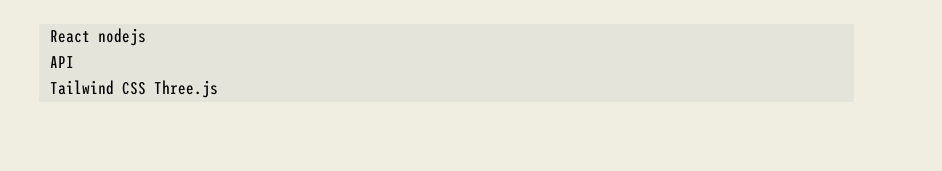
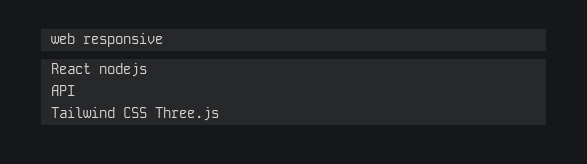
(49, 36) none -> [50,33,163,47] web responsive //

